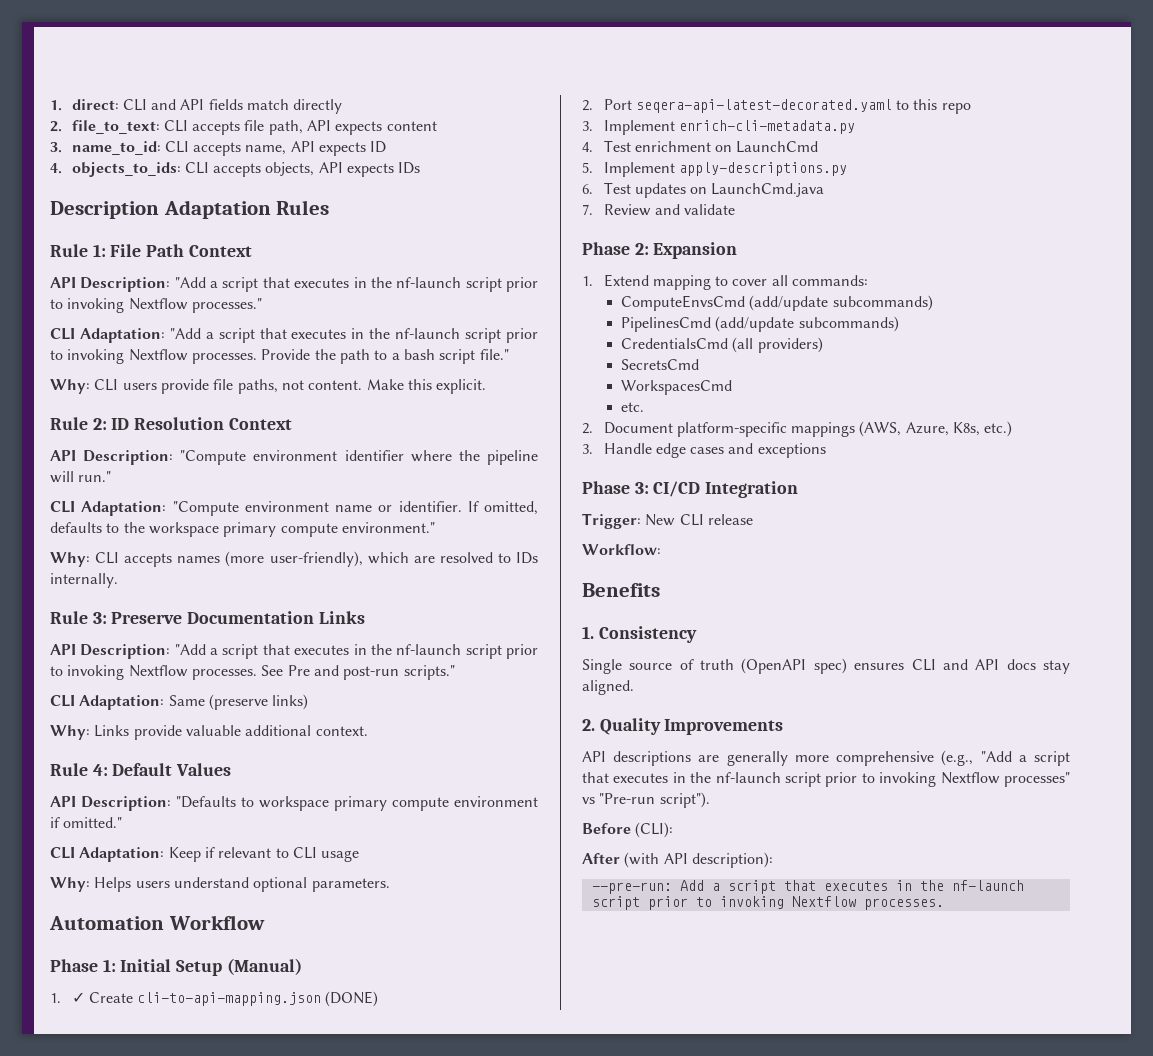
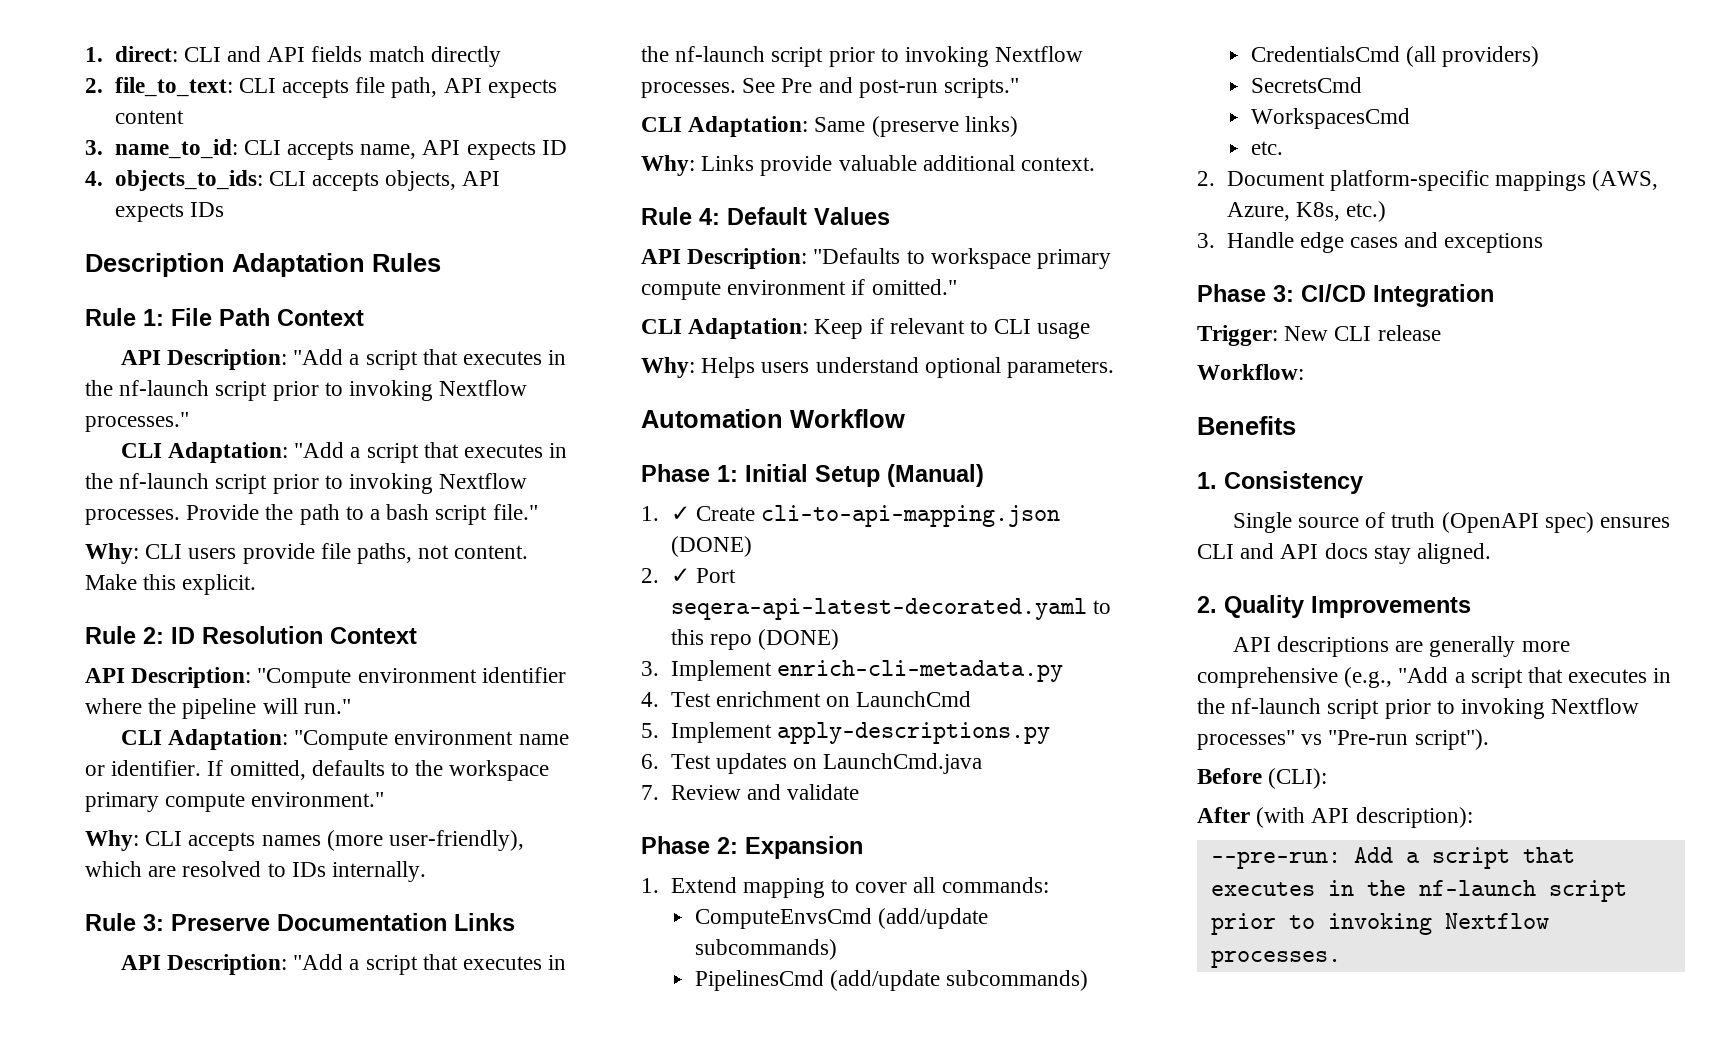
(593, 105) none -> [670,568,690,583] ✓
(971, 108) none -> [757,629,839,650] (DONE)

